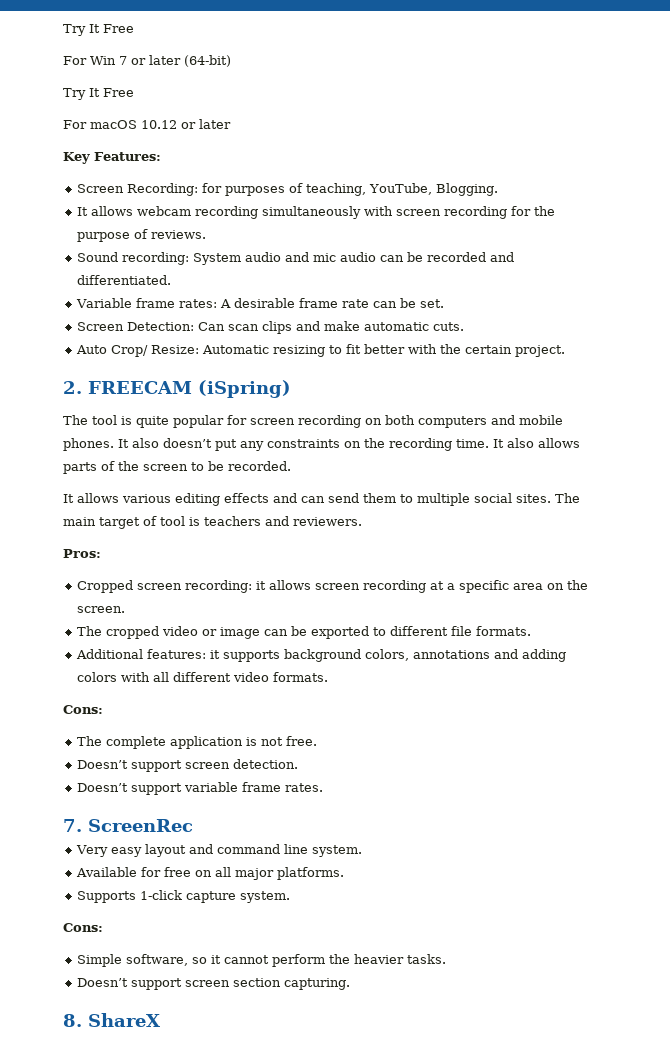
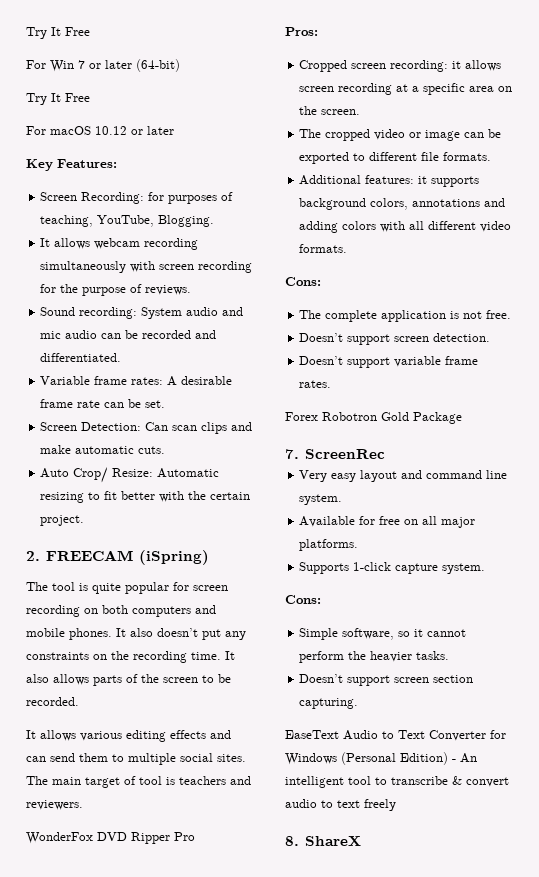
(362, 521) none -> [26,832,195,844] // WonderFox DVD Ripper Pro
(324, 787) none -> [285,412,462,424] // Forex Robotron Gold Package
(351, 984) none -> [285,730,506,741] [285,752,477,765] [285,776,509,788] [285,799,396,811] // EaseText Audio to Text Converter for Windows (Personal Edition) - An intelligent tool to transcribe & convert audio to text freely

